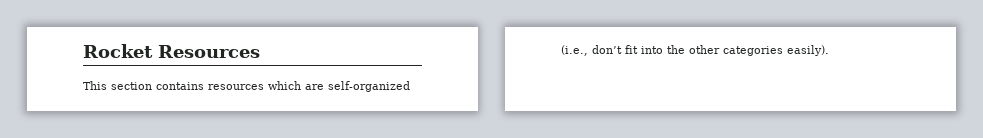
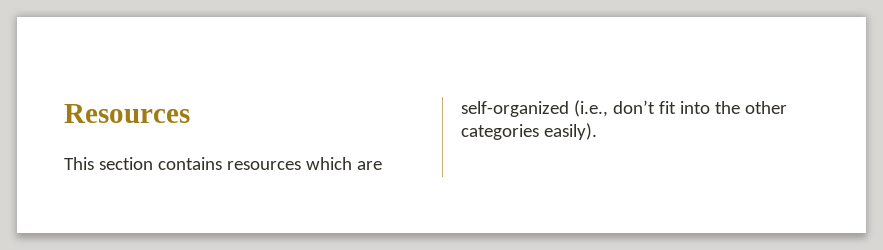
[83,44,153,58] Rocket -> (64, 113) none

